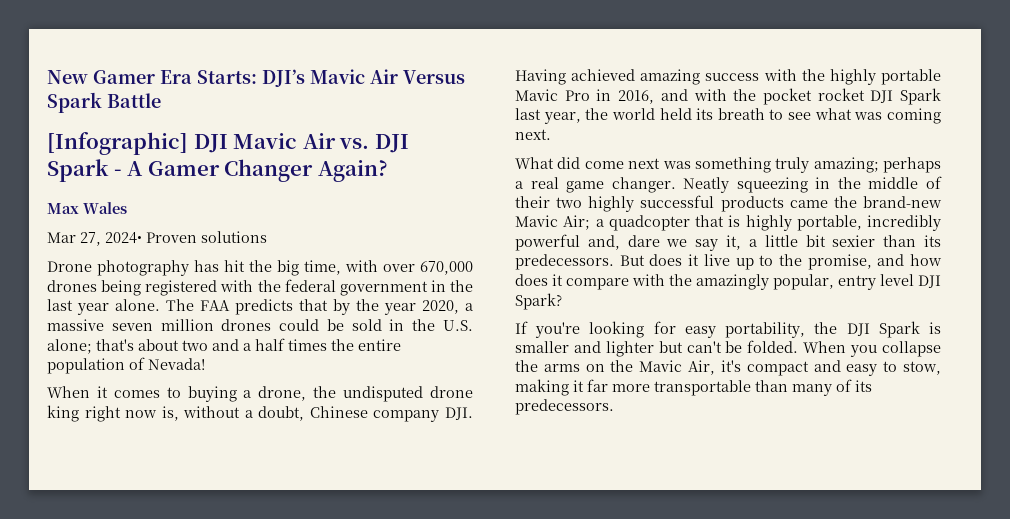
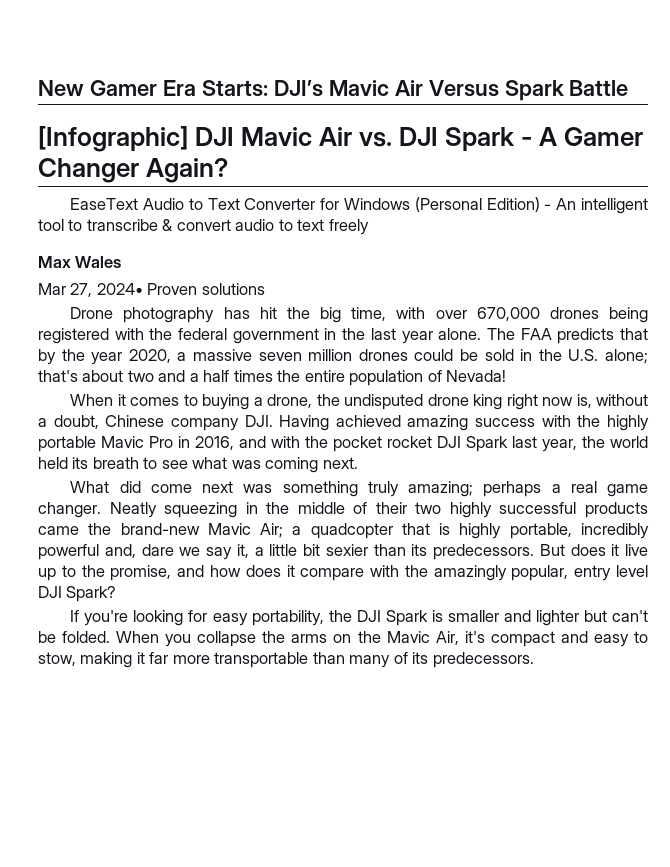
(388, 171) none -> [70,197,648,214] [38,219,369,235] // EaseText Audio to Text Converter for Windows (Personal Edition) - An intelligent tool to transcribe & convert audio to text freely

